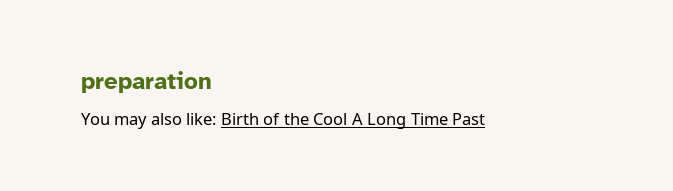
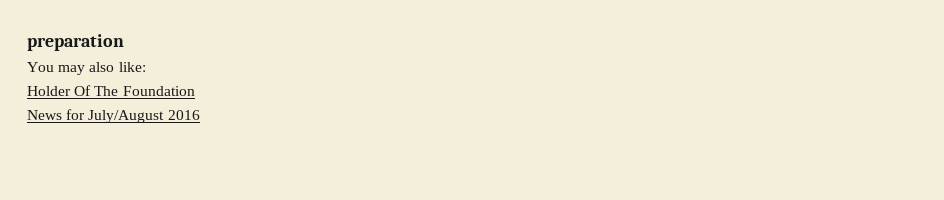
[220,113,486,129] Birth of the Cool A Long Time Past -> [27,85,195,96] [27,109,200,123] // Holder Of The Foundation // News for July/August 2016

